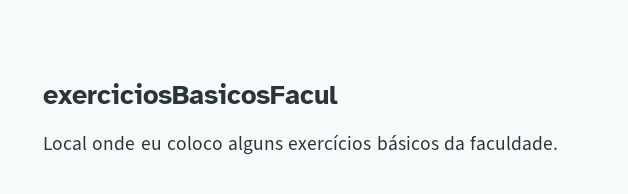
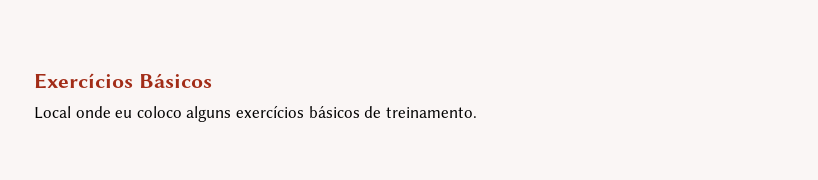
[43,83,338,104] exerciciosBasicosFacul -> [34,73,212,89] Exercícios Básicos
[443,136,559,151] da faculdade. -> [364,106,477,118] de treinamento.

